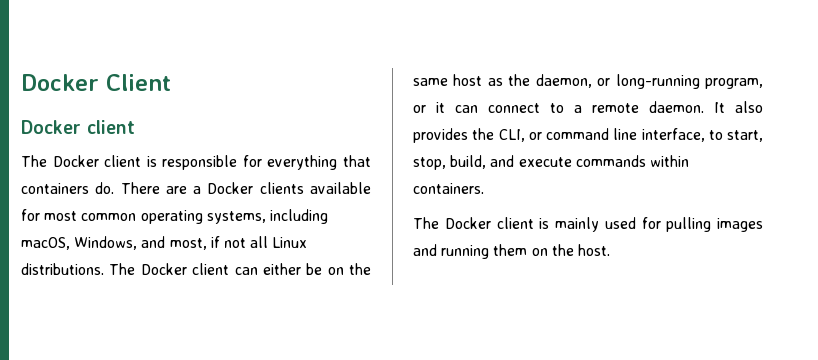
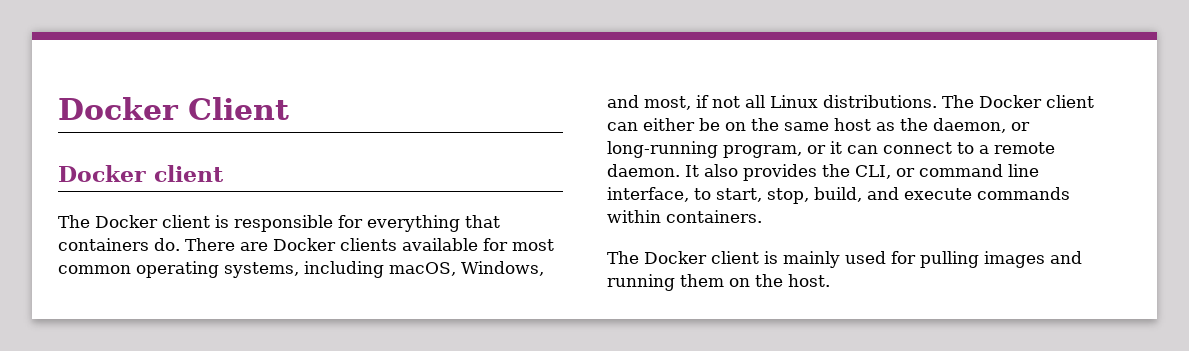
[193,186,202,194] a -> (268, 246) none

